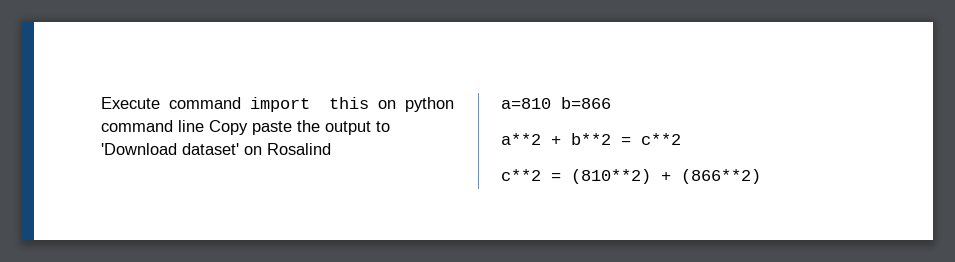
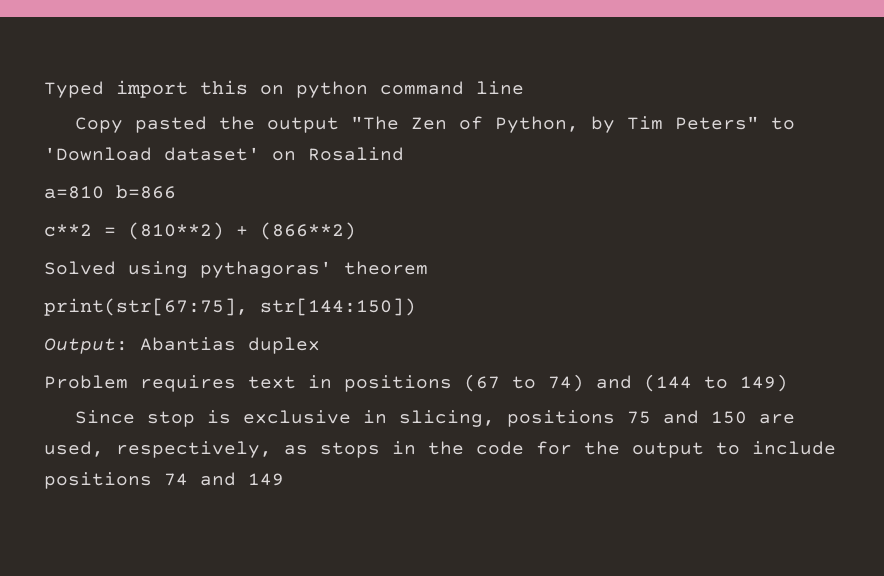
[101,97,242,109] Execute command -> [44,81,104,98] Typed
[209,120,371,135] Copy paste the output -> [75,116,760,133] // Copy pasted the output "The Zen of Python, by Tim Peters"
[501,133,681,145] // a**2 + b**2 = c**2 -> (176, 192) none
(761, 176) none -> [44,261,428,278] [44,298,416,316] [44,337,320,354] [44,374,788,392] [75,410,796,427] [44,441,836,458] [44,472,284,489] // Solved using pythagoras' theorem // print(str[67:75], str[144:150]) // Output: Abantias duplex // Problem requires text in positions (67 to 74) and (144 to 149) // Since stop is exclusive in slicing, positions 75 and 150 are used, respectively, as stops in the code for the output to include positions 74 and 149

